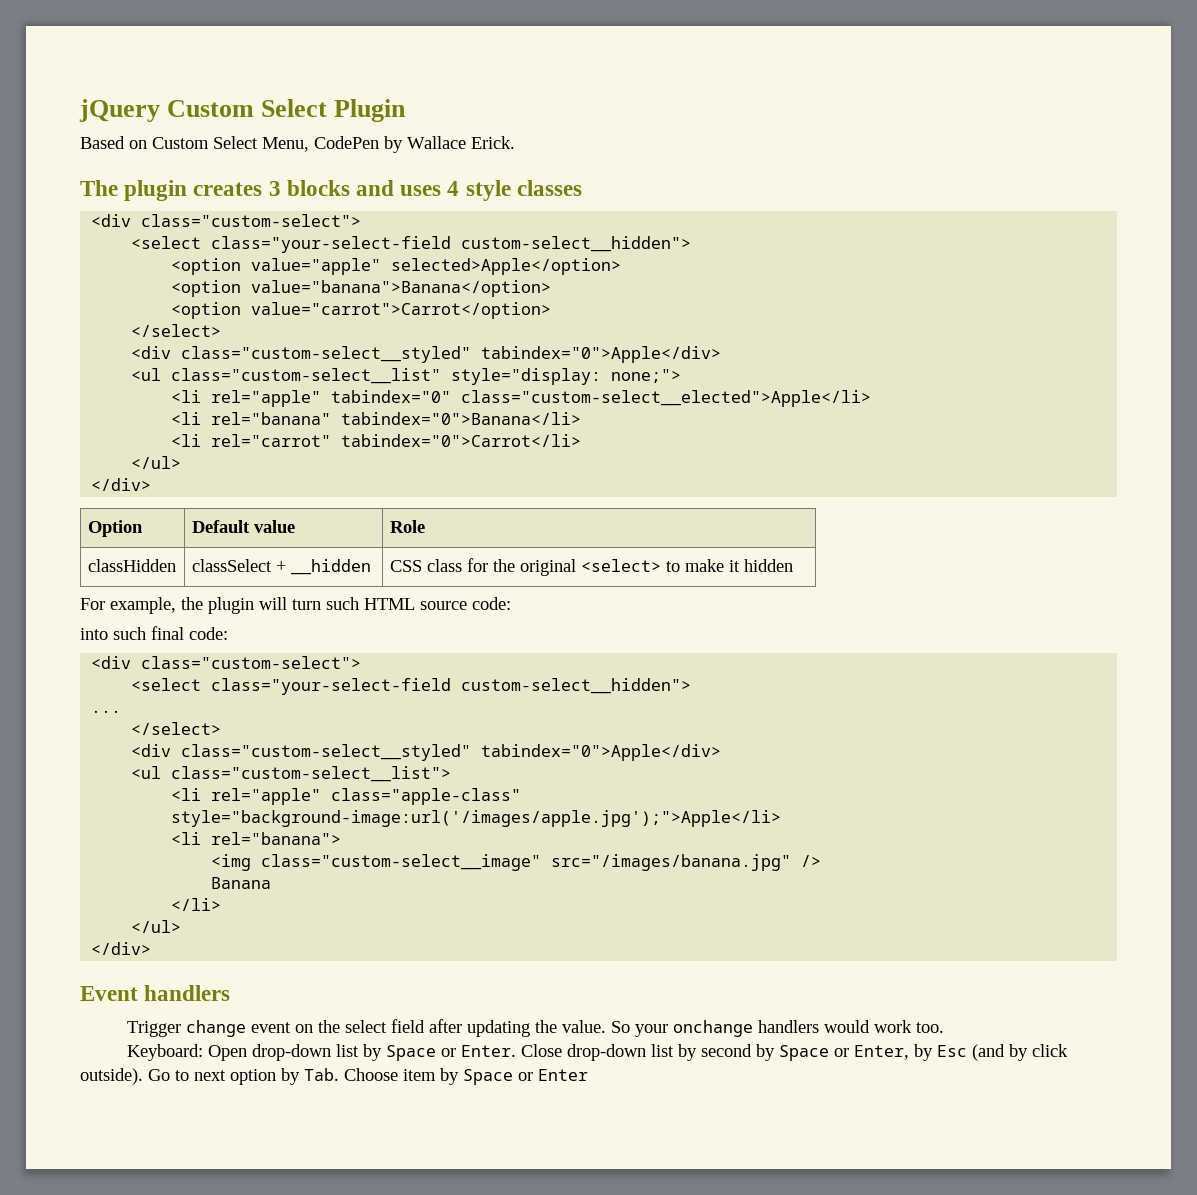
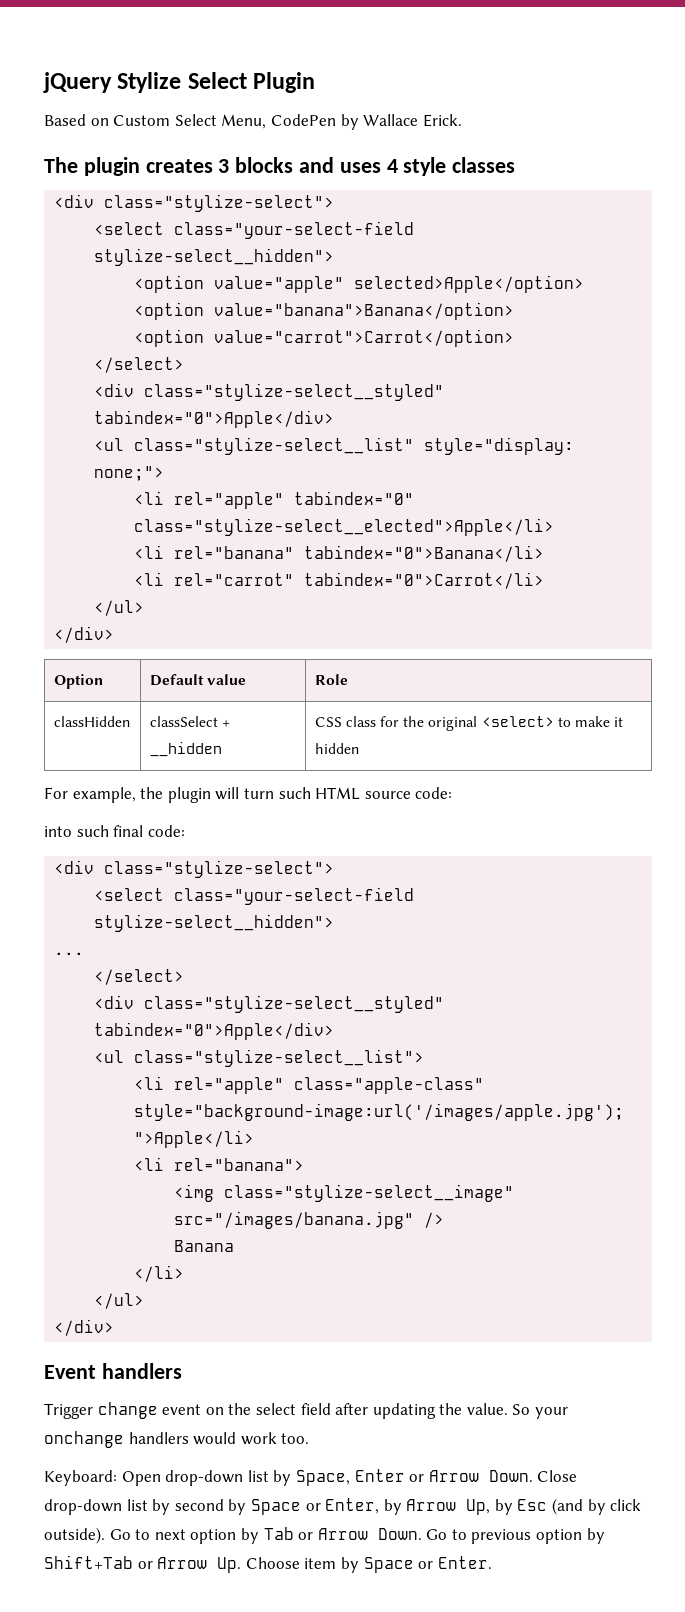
[167,100,255,117] Custom -> [117,72,182,93] Stylize
[141,214,362,227] [131,236,692,253] class="custom-select"> // <select class="your-select-field custom-select__hidden"> -> [104,194,335,212] [94,221,415,239] [94,248,335,266] class="stylize-select"> // <select class="your-select-field stylize-select__hidden">
[181,346,722,363] [131,368,442,384] class="custom-select__styled" tabindex="0">Apple</div> // <ul class="custom-select__list" -> [144,383,445,401] [94,410,335,428] [94,437,415,455] class="stylize-select__styled" tabindex="0">Apple</div> // <ul class="stylize-select__list"
[461,390,872,407] class="custom-select__elected">Apple</li> -> [134,518,555,536] class="stylize-select__elected">Apple</li>
[141,656,362,669] [131,678,692,695] class="custom-select"> // <select class="your-select-field custom-select__hidden"> -> [104,860,335,878] [94,887,415,905] [94,914,335,932] class="stylize-select"> // <select class="your-select-field stylize-select__hidden">
[181,744,722,761] [131,766,452,782] class="custom-select__styled" tabindex="0">Apple</div> // <ul class="custom-select__list"> -> [144,995,445,1013] [94,1022,335,1040] [94,1049,425,1067] class="stylize-select__styled" tabindex="0">Apple</div> // <ul class="stylize-select__list">
[261,854,542,871] class="custom-select__image" -> [224,1184,515,1202] class="stylize-select__image"
[386,1045,517,1061] Space or Enter. -> [295,1469,533,1486] Space, Enter or Arrow Down.
(934, 1052) none -> [406,1499,513,1515] Arrow Up, by
[304,1068,339,1081] Tab. -> [263,1527,605,1544] [44,1555,242,1573] Tab or Arrow Down. Go to previous option by Shift+Tab or Arrow Up.
[538,1069,588,1081] Enter -> [437,1556,492,1569] Enter.

